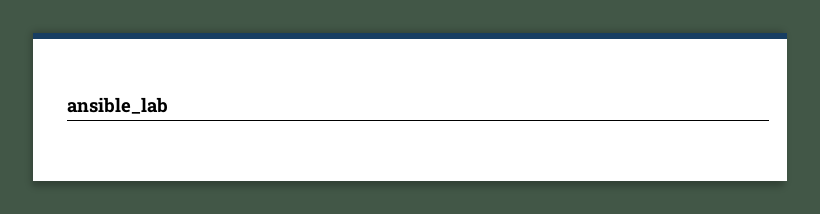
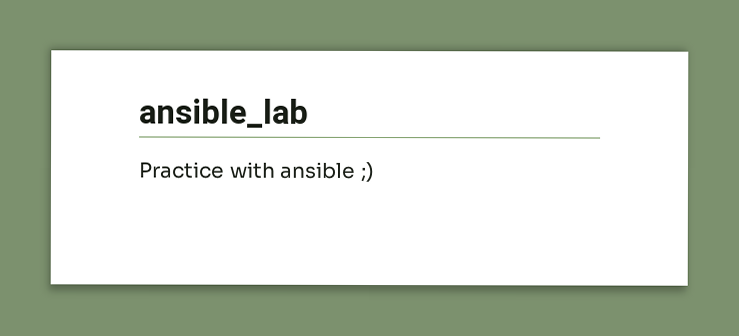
(168, 105) none -> [138,161,375,183] // Practice with ansible ;)

